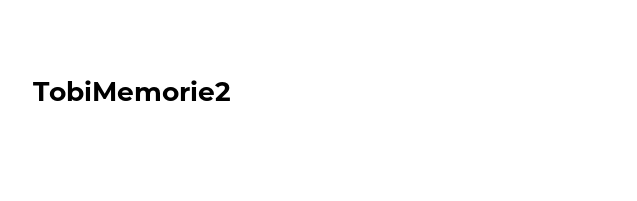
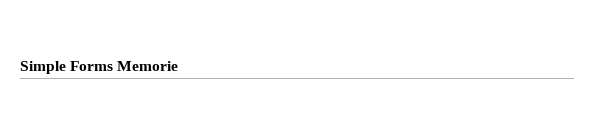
[33,80,231,101] TobiMemorie2 -> [20,61,179,74] Simple Forms Memorie

